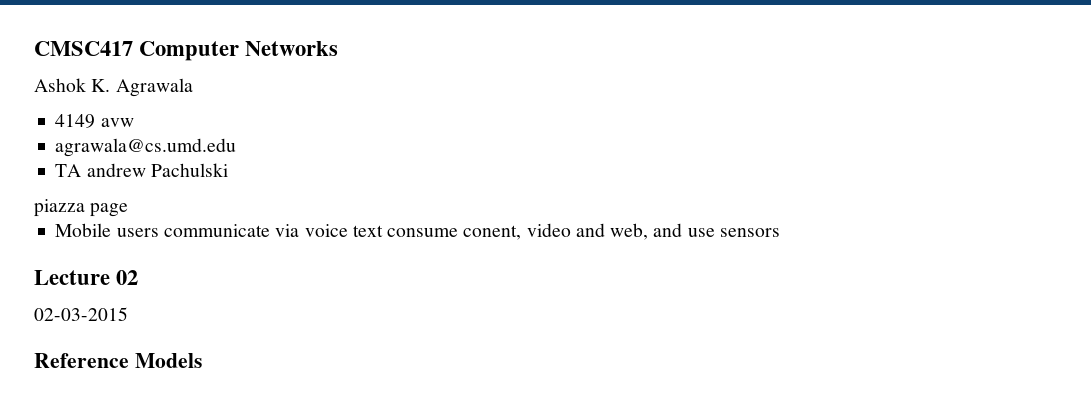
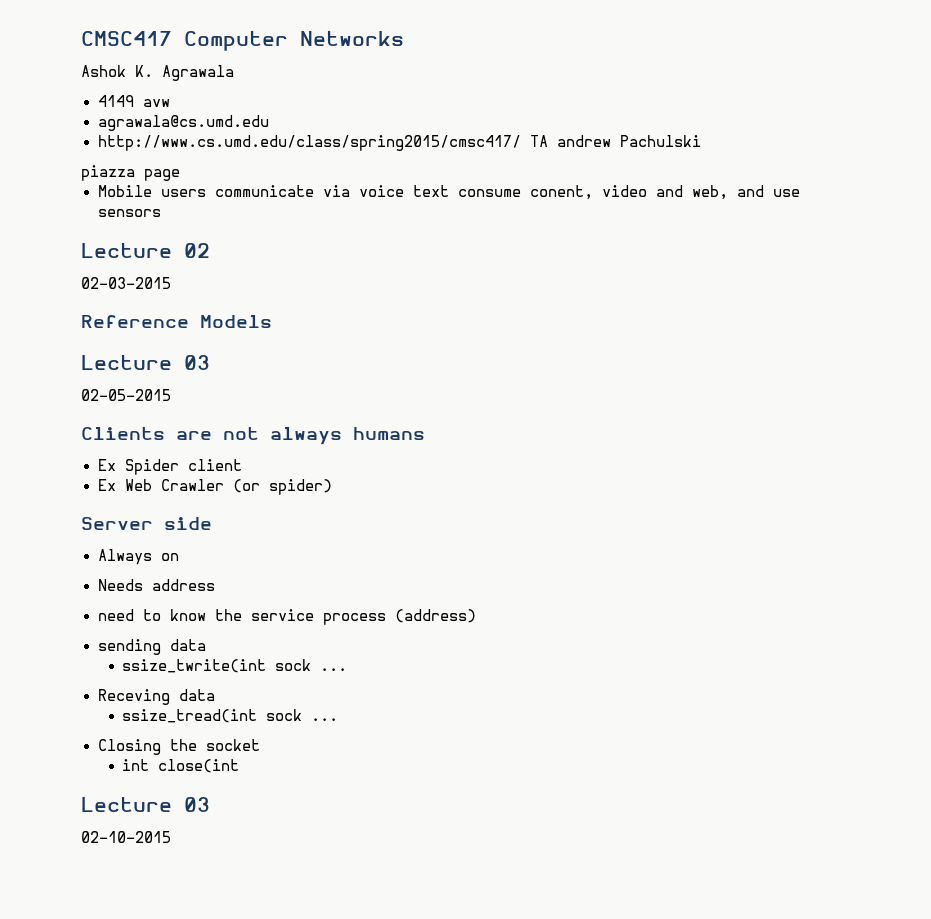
(237, 147) none -> [97,135,521,151] http://www.cs.umd.edu/class/spring2015/cmsc417/
(202, 360) none -> [81,355,210,370] [81,389,171,401] [81,427,425,445] [97,459,242,475] [97,479,332,495] [81,517,212,530] [97,549,179,565] [97,579,215,591] [97,609,476,625] [97,639,206,655] [122,659,348,673] [97,689,215,705] [122,709,339,723] [97,739,260,755] [122,759,240,773] [81,797,210,812] [81,831,171,843] // Lecture 03 // 02-05-2015 // Clients are not always humans // Ex Spider client // Ex Web Crawler (or spider) // Server side // Always on // Needs address // need to know the service process (address) // sending data // ssize_twrite(int sock ... // Receving data // ssize_tread(int sock ... // Closing the socket // int close(int // Lecture 03 // 02-10-2015

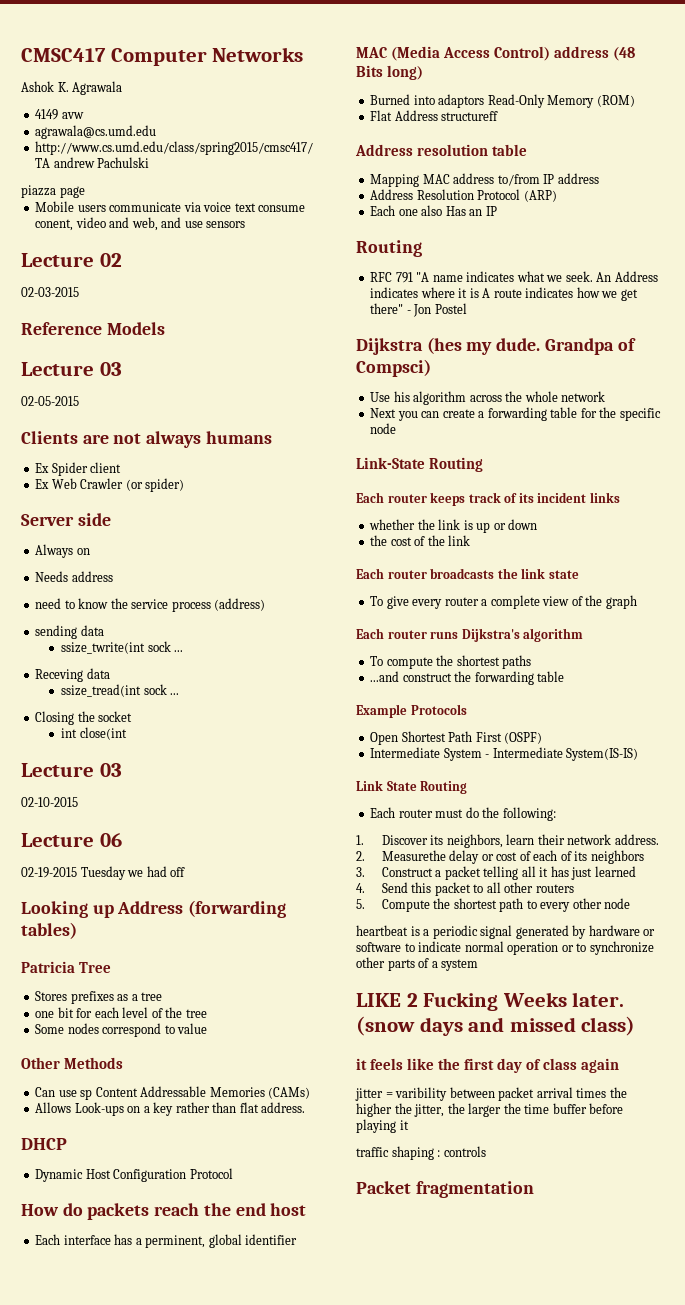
(171, 837) none -> [21,833,122,847] [21,866,186,880] [21,900,287,918] [21,922,77,939] [21,961,112,973] [35,991,163,1004] [35,1007,207,1018] [35,1023,208,1037] [21,1057,124,1069] [35,1086,311,1100] [35,1102,306,1116] [21,1138,67,1150] [35,1168,233,1182] [21,1203,307,1220] [35,1234,298,1248] [356,46,636,61] [356,65,424,80] [370,94,635,108] [370,110,499,121] [355,144,528,156] [370,173,599,187] [370,189,557,202] [370,205,497,216] [356,240,422,257] [370,271,658,283] [370,287,638,301] [370,303,467,317] [356,337,636,355] [356,359,431,377] [370,391,606,405] [370,407,661,421] [370,423,397,434] [356,457,484,472] [356,492,620,506] [369,519,538,533] [370,535,471,546] [356,568,579,579] [370,595,637,609] [356,628,584,642] [370,655,532,669] [370,671,565,685] [356,704,467,718] [370,731,543,745] [370,747,639,761] [356,780,468,794] [370,807,556,821] [356,834,659,848] [356,850,644,864] [356,866,636,880] [356,882,574,896] [356,898,631,912] [356,925,656,939] [356,941,654,955] [356,957,479,971] [356,992,625,1011] [356,1016,636,1036] [356,1058,620,1073] [355,1087,627,1101] [356,1103,624,1117] [356,1119,409,1133] [356,1146,486,1160] [356,1181,534,1198] // Lecture 06 // 02-19-2015 Tuesday we had off // Looking up Address (forwarding tables) // Patricia Tree // Stores prefixes as a tree // one bit for each level of the tree // Some nodes correspond to value // Other Methods // Can use sp Content Addressable Memories (CAMs) // Allows Look-ups on a key rather than flat address. // DHCP // Dynamic Host Configuration Protocol // How do packets reach the end host // Each interface has a perminent, global identifier // MAC (Media Access Control) address (48 Bits long) // Burned into adaptors Read-Only Memory (ROM) // Flat Address structureff // Address resolution table // Mapping MAC address to/from IP address // Address Resolution Protocol (ARP) // Each one also Has an IP // Routing // RFC 791 "A name indicates what we seek. An Address indicates where it is A route indicates how we get there" - Jon Postel // Dijkstra (hes my dude. Grandpa of Compsci) // Use his algorithm across the whole network // Next you can create a forwarding table for the specific node // Link-State Routing // Each router keeps track of its incident links // whether the link is up or down // the cost of the link // Each router broadcasts the link state // To give every router a complete view of the graph // Each router runs Dijkstra's algorithm // To compute the shortest paths // ...and construct the forwarding table // Example Protocols // Open Shortest Path First (OSPF) // Intermediate System - Intermediate System(IS-IS) // Link State Routing // Each router must do the following: // 1. Discover its neighbors, learn their network address. // 2. Measurethe delay or cost of each of its neighbors // 3. Construct a packet telling all it has just learned // 4. Send this packet to all other routers // 5. Compute the shortest path to every other node // heartbeat is a periodic signal generated by hardware or software to indicate normal operation or to synchronize other parts of a system // LIKE 2 Fucking Weeks later. (snow days and missed class) // it feels like the first day of class again // jitter = varibility between packet arrival times the higher the jitter, the larger the time buffer before playing it // traffic shaping : controls // Packet fragmentation

